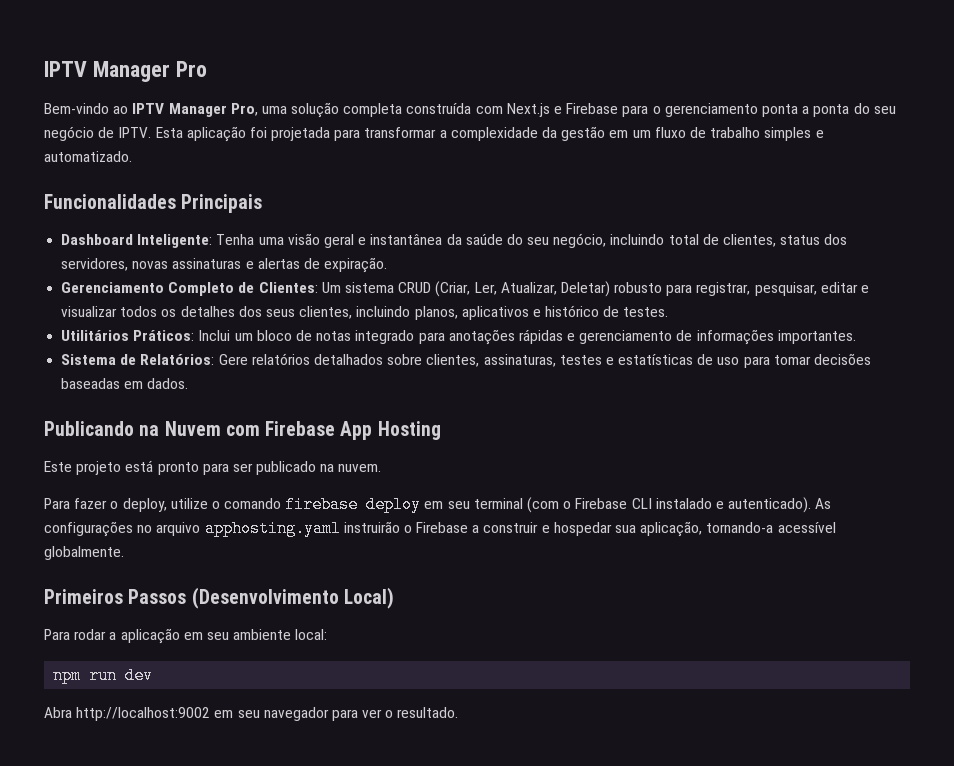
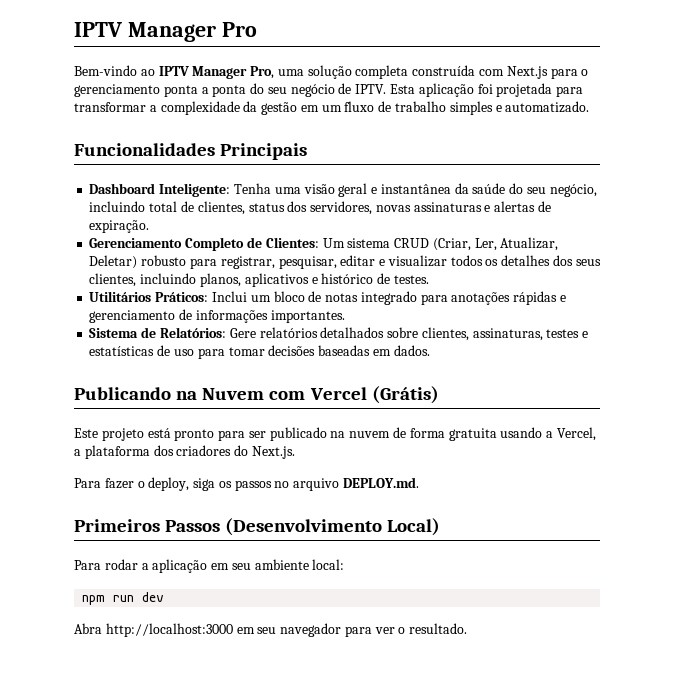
[554,103,619,114] e Firebase -> (548, 72) none
[265,421,441,440] Firebase App Hosting -> [309,386,439,404] Vercel (Grátis)
[338,464,382,472] [44,496,832,513] [44,520,836,537] [44,546,124,560] nuvem. // Para fazer o deploy, utilize o comando firebase deploy em seu terminal (com o Firebase CLI instalado e autenticado). As configurações no arquivo apphosting.yaml instruirão o Firebase a construir e hospedar sua aplicação, tornando-a acessível globalmente. -> [349,427,596,441] [74,445,295,459] [74,477,420,491] nuvem de forma gratuita usando a Vercel, a plataforma dos criadores do Next.js. // Para fazer o deploy, siga os passos no arquivo DEPLOY.md.
[76,707,211,721] http://localhost:9002 -> [105,623,233,637] http://localhost:3000

